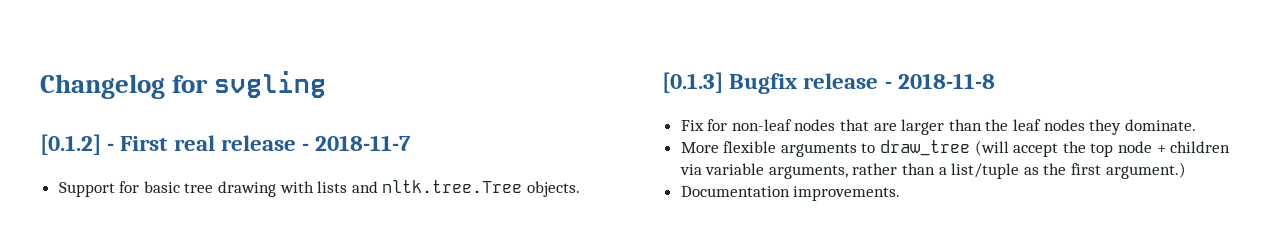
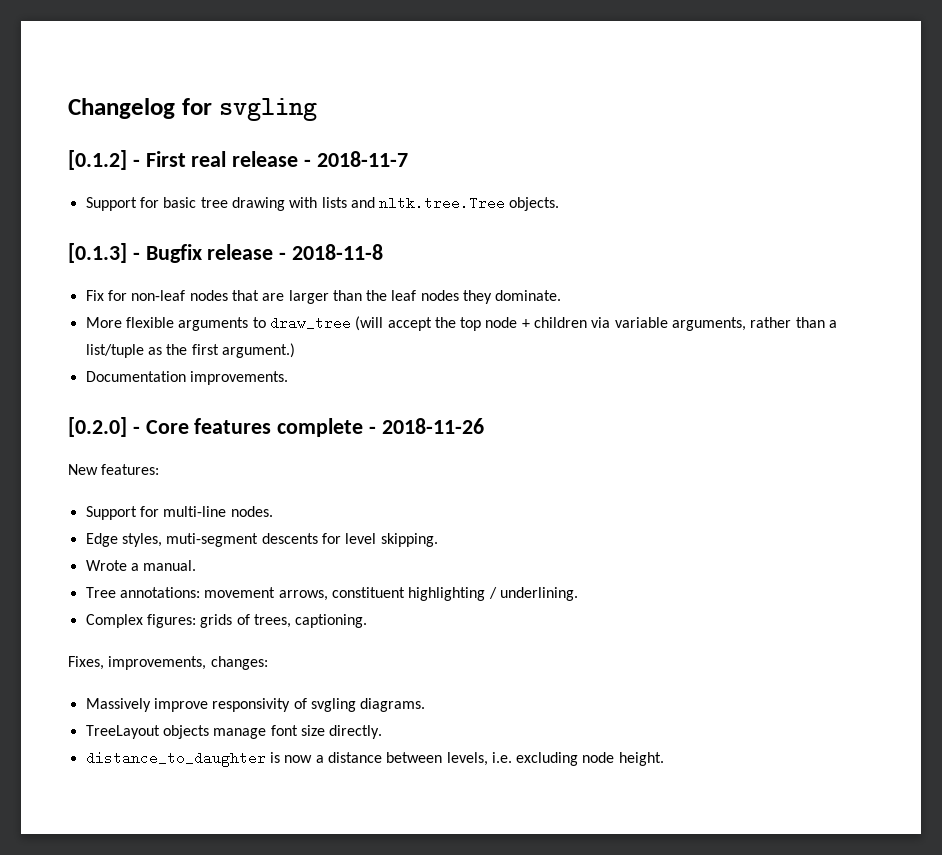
(723, 82) none -> [132,252,140,260] -
(901, 193) none -> [68,417,484,437] [68,464,160,475] [85,506,273,520] [85,533,438,547] [85,560,197,571] [85,587,578,601] [85,614,368,628] [68,656,268,670] [85,698,426,712] [85,725,383,739] [85,751,664,767] // [0.2.0] - Core features complete - 2018-11-26 // New features: // Support for multi-line nodes. // Edge styles, muti-segment descents for level skipping. // Wrote a manual. // Tree annotations: movement arrows, constituent highlighting / underlining. // Complex figures: grids of trees, captioning. // Fixes, improvements, changes: // Massively improve responsivity of svgling diagrams. // TreeLayout objects manage font size directly. // distance_to_daughter is now a distance between levels, i.e. excluding node height.

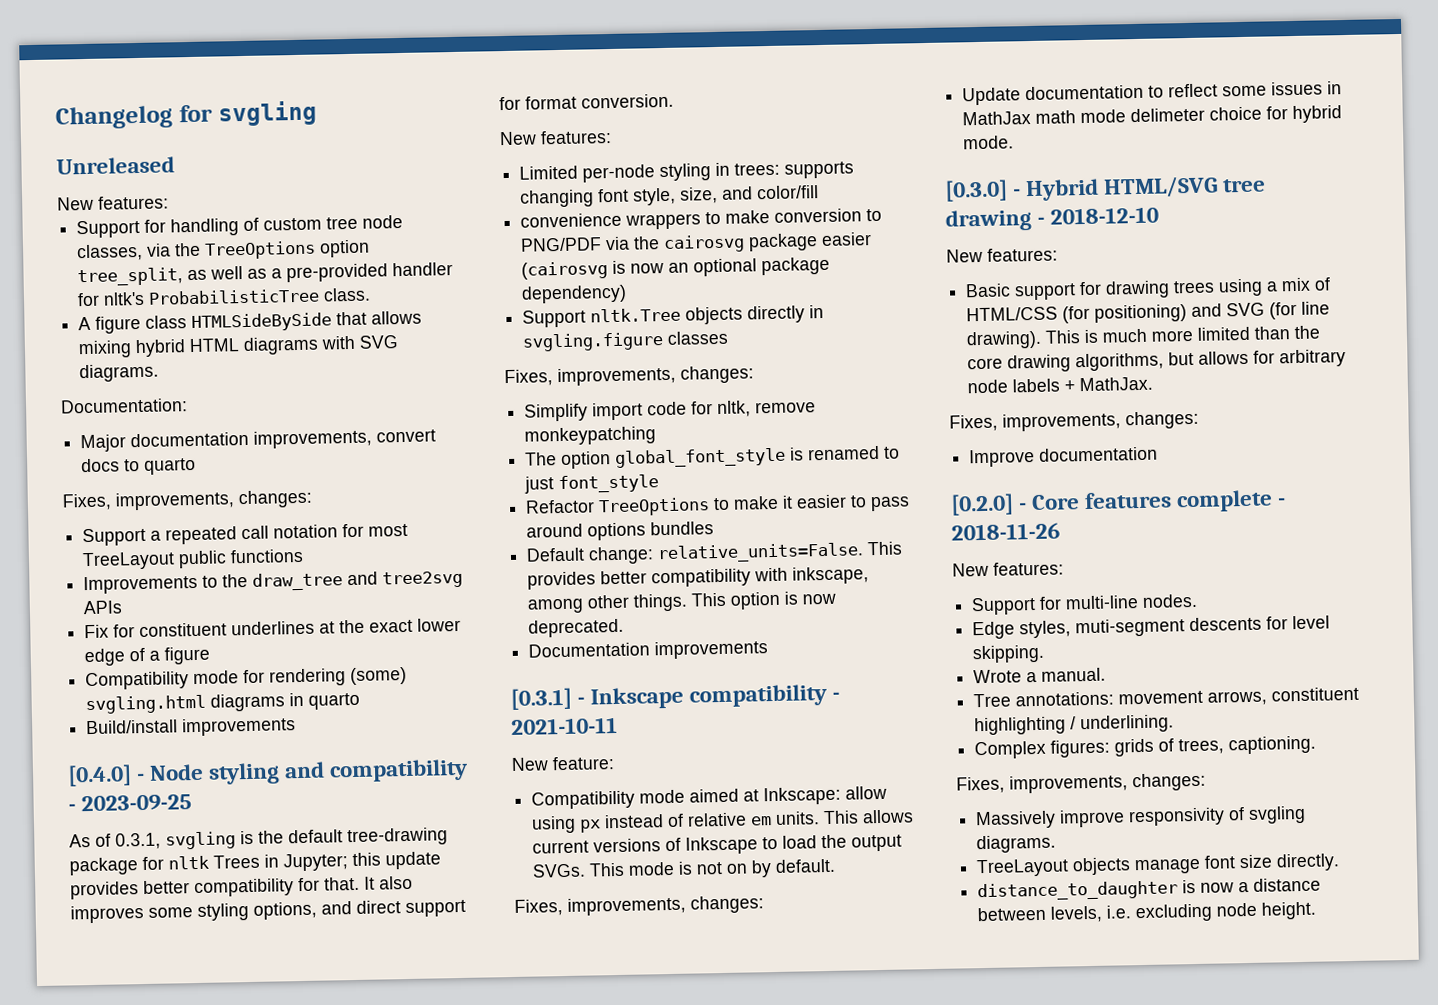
[68,150,408,170] [85,196,560,211] [68,243,384,263] [85,290,562,304] [85,316,838,331] [85,343,295,358] [85,371,288,385] [0.1.2] - First real release - 2018-11-7 // Support for basic tree drawing with lists and nltk.tree.Tree objects. // [0.1.3] - Bugfix release - 2018-11-8 // Fix for non-leaf nodes that are larger than the leaf nodes they dominate. // More flexible arguments to draw_tree (will accept the top node + children via variable arguments, rather than a list/tuple as the first argument.) // Documentation improvements. -> [56,156,175,175] [57,195,169,211] [76,214,404,239] [76,239,371,262] [77,262,454,287] [77,287,372,307] [78,310,423,334] [78,335,400,359] [79,363,160,383] [60,398,188,414] [80,429,437,453] [81,457,197,475] [62,489,313,511] [82,523,409,547] [82,548,305,571] [83,570,464,595] [83,600,124,615] [84,617,462,639] [84,646,211,667] [85,666,408,691] [85,692,361,715] [86,717,297,737] [67,758,469,787] [68,794,193,812] [69,827,448,850] [69,851,441,876] [70,875,413,900] [70,899,466,924] [499,93,674,111] [499,129,612,146] [519,161,855,183] [520,185,820,208] [520,208,883,230] [520,232,873,253] [521,256,831,280] [521,284,628,304] [522,304,825,328] [522,330,729,352] [504,365,754,387] [524,400,817,422] [524,426,657,446] [525,445,901,469] [524,474,660,494] [525,494,911,517] [526,521,715,541] [526,541,904,565] [527,566,870,590] [527,591,837,614] [528,618,625,638] [528,640,769,660] [510,683,841,710] [511,716,618,735] [511,756,615,771] [531,785,888,810] [531,809,915,834] [532,834,903,855] [532,858,837,878] [514,895,764,916] [962,81,1343,106] [962,105,1343,126] [963,135,1015,150] [944,175,1267,202] [945,206,1160,232] [946,247,1058,263] [965,277,1332,301] [966,301,1331,324] [966,325,1321,350] [967,349,1347,373] [967,376,1154,394] [949,410,1199,432] [969,446,1159,468] Unreleased // New features: // Support for handling of custom tree node classes, via the TreeOptions option tree_split, as well as a pre-provided handler for nltk's ProbabilisticTree class. // A figure class HTMLSideBySide that allows mixing hybrid HTML diagrams with SVG diagrams. // Documentation: // Major documentation improvements, convert docs to quarto // Fixes, improvements, changes: // Support a repeated call notation for most TreeLayout public functions // Improvements to the draw_tree and tree2svg APIs // Fix for constituent underlines at the exact lower edge of a figure // Compatibility mode for rendering (some) svgling.html diagrams in quarto // Build/install improvements // [0.4.0] - Node styling and compatibility - 2023-09-25 // As of 0.3.1, svgling is the default tree-drawing package for nltk Trees in Jupyter; this update provides better compatibility for that. It also improves some styling options, and direct support for format conversion. // New features: // Limited per-node styling in trees: supports changing font style, size, and color/fill // convenience wrappers to make conversion to PNG/PDF via the cairosvg package easier (cairosvg is now an optional package dependency) // Support nltk.Tree objects directly in svgling.figure classes // Fixes, improvements, changes: // Simplify import code for nltk, remove monkeypatching // The option global_font_style is renamed to just font_style // Refactor TreeOptions to make it easier to pass around options bundles // Default change: relative_units=False. This provides better compatibility with inkscape, among other things. This option is now deprecated. // Documentation improvements // [0.3.1] - Inkscape compatibility - 2021-10-11 // New feature: // Compatibility mode aimed at Inkscape: allow using px instead of relative em units. This allows current versions of Inkscape to load the output SVGs. This mode is not on by default. // Fixes, improvements, changes: // Update documentation to reflect some issues in MathJax math mode delimeter choice for hybrid mode. // [0.3.0] - Hybrid HTML/SVG tree drawing - 2018-12-10 // New features: // Basic support for drawing trees using a mix of HTML/CSS (for positioning) and SVG (for line drawing). This is much more limited than the core drawing algorithms, but allows for arbitrary node labels + MathJax. // Fixes, improvements, changes: // Improve documentation

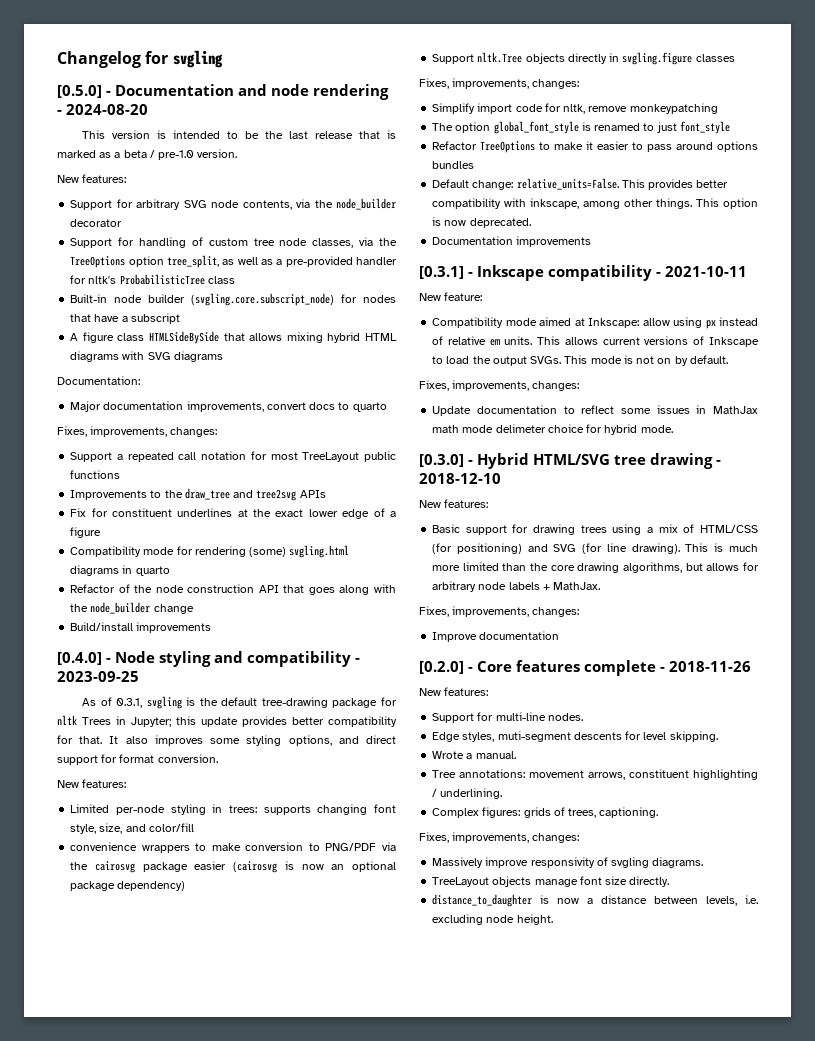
[56,156,175,175] [57,195,169,211] Unreleased // New features: -> [57,84,389,100] [57,104,148,115] [81,130,396,139] [57,149,238,160] [57,174,127,183] [70,198,396,210] [70,219,123,227] [0.5.0] - Documentation and node rendering - 2024-08-20 // This version is intended to be the last release that is marked as a beta / pre-1.0 version. // New features: // Support for arbitrary SVG node contents, via the node_builder decorator
[323,287,372,302] class. -> [207,276,235,284] [70,293,396,306] [70,313,180,324] class // Built-in node builder (svgling.core.subscript_node) for nodes that have a subscript
[79,363,160,383] diagrams. -> [173,351,223,362] diagrams
(361, 701) none -> [70,584,397,595] [70,602,194,614] // Refactor of the node construction API that goes along with the node_builder change

